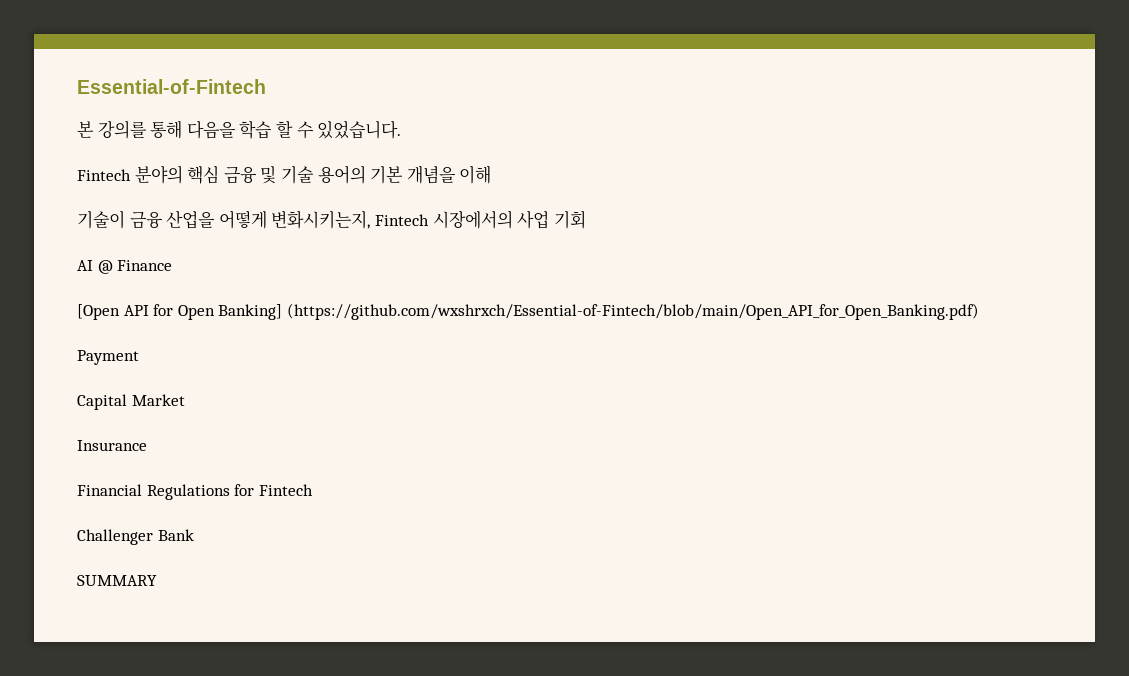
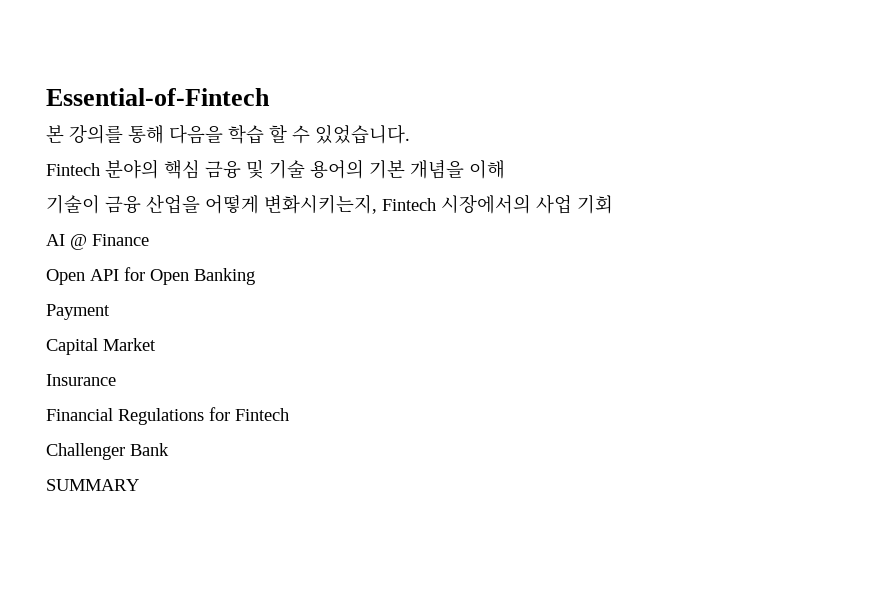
[77,304,120,320] [Open -> [46,269,85,285] Open
[218,303,979,320] Banking] (https://github.com/wxshrxch/Essential-of-Fintech/blob/main/Open_API_for_Open_Banking.pdf) -> [194,268,255,285] Banking

